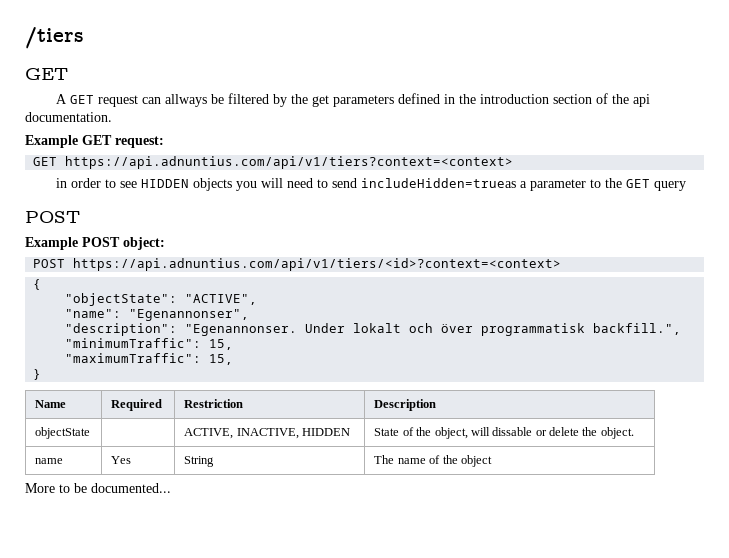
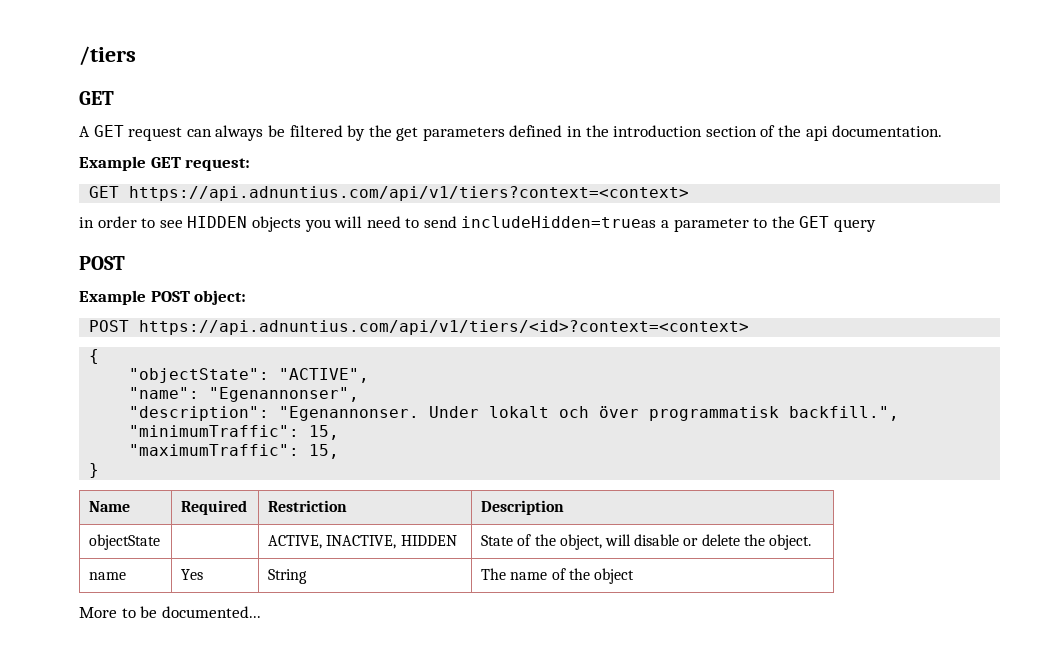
[165,94,208,107] allways -> [215,125,264,141] always
[492,427,533,436] dissable -> [634,534,680,546] disable

